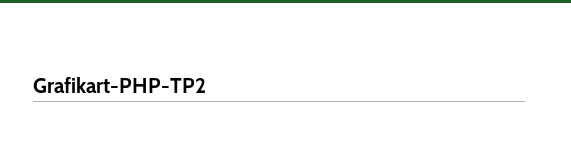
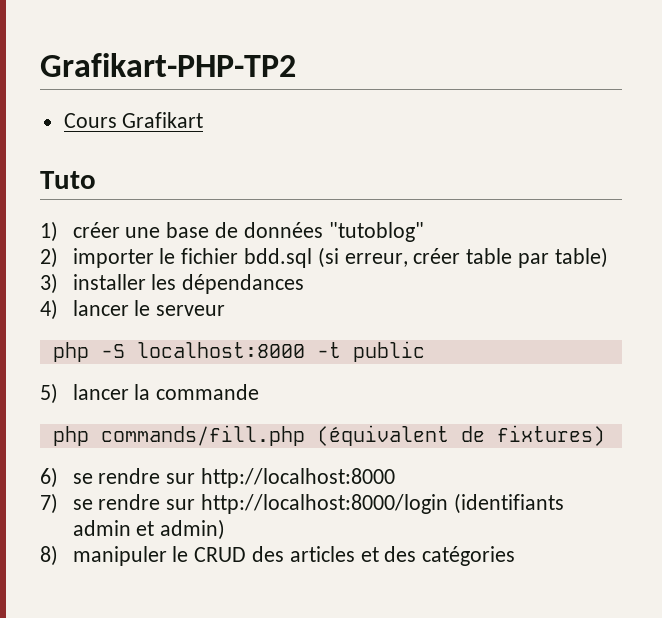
(206, 85) none -> [63,112,204,128] [40,171,96,189] [40,221,424,242] [40,247,608,268] [40,273,305,294] [40,299,226,320] [52,341,425,362] [40,383,260,404] [52,425,605,446] [40,467,395,488] [40,493,564,514] [72,519,226,540] [40,545,516,566] // Cours Grafikart // Tuto // 1) créer une base de données "tutoblog" // 2) importer le fichier bdd.sql (si erreur, créer table par table) // 3) installer les dépendances // 4) lancer le serveur // php -S localhost:8000 -t public // 5) lancer la commande // php commands/fill.php (équivalent de fixtures) // 6) se rendre sur http://localhost:8000 // 7) se rendre sur http://localhost:8000/login (identifiants admin et admin) // 8) manipuler le CRUD des articles et des catégories

